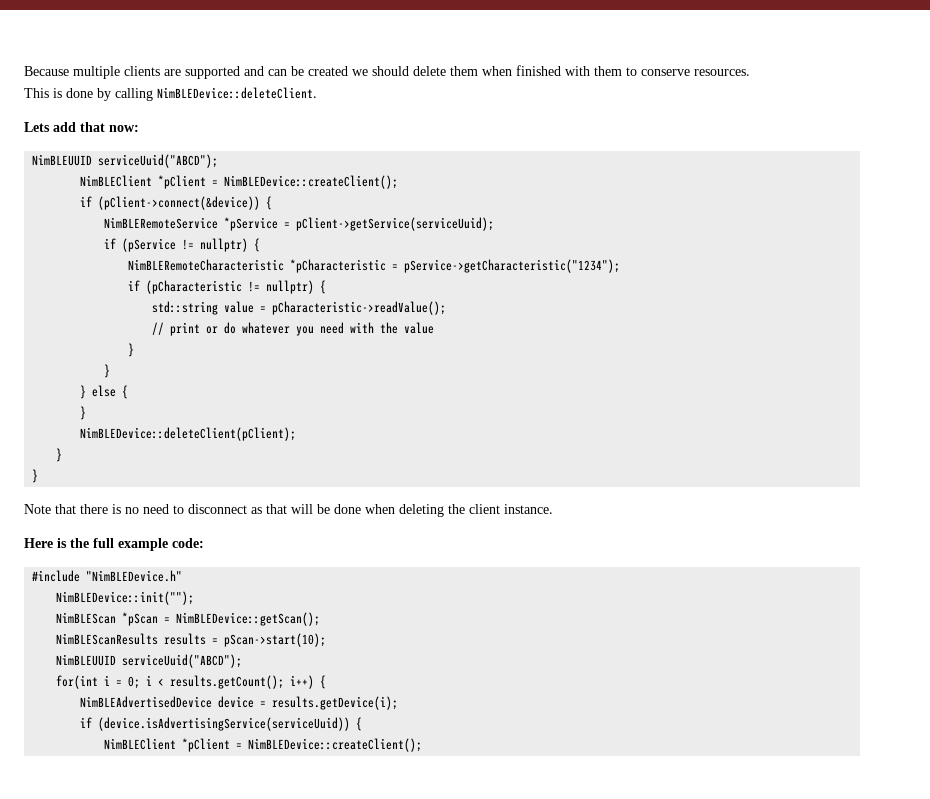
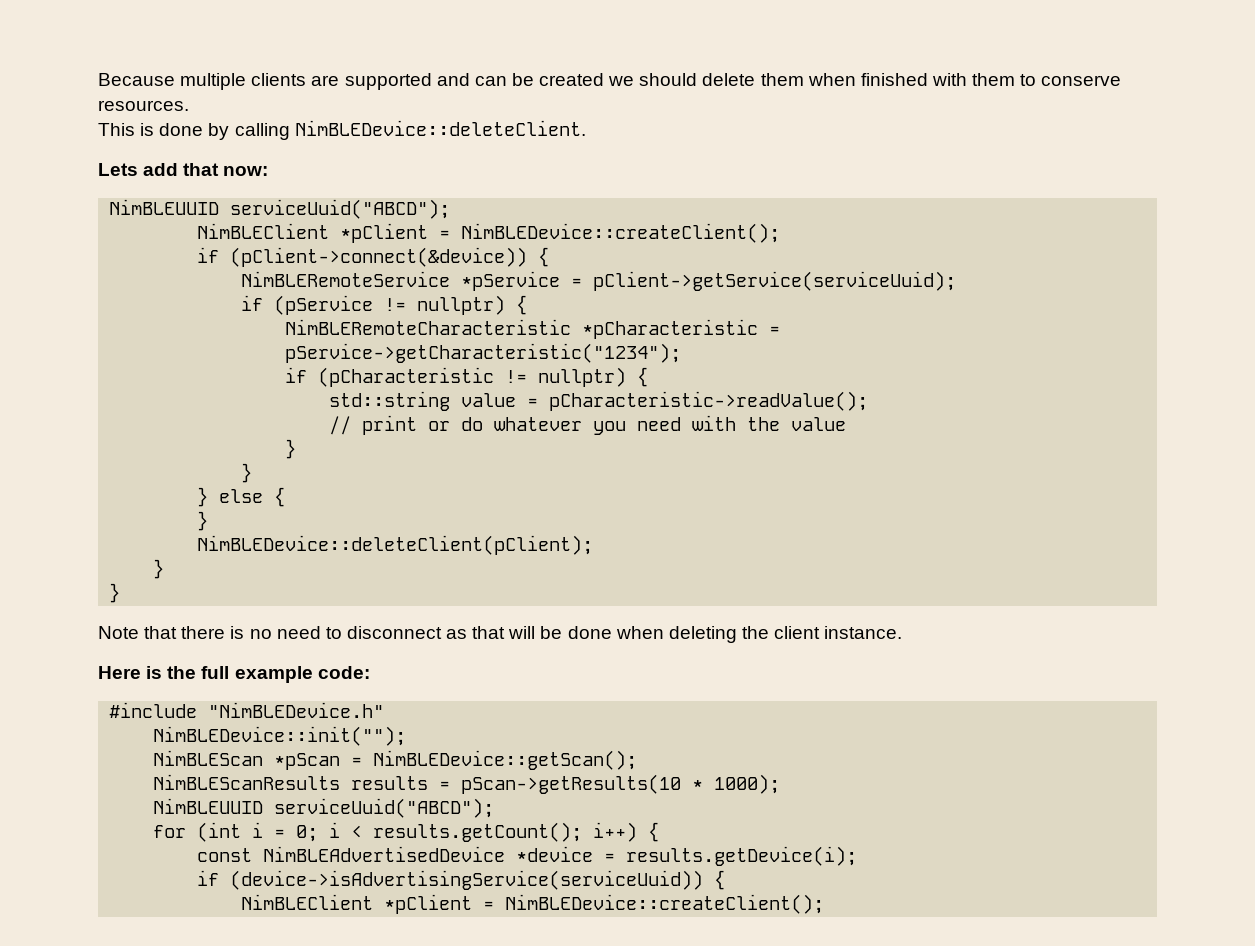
[224,633,327,647] [56,654,243,668] [56,675,99,689] pScan->start(10); // NimBLEUUID serviceUuid("ABCD"); // for(int -> [461,774,781,794] [153,798,495,818] [153,822,242,842] pScan->getResults(10 * 1000); // NimBLEUUID serviceUuid("ABCD"); // for (int
[80,696,255,708] NimBLEAdvertisedDevice device -> [197,846,594,862] const NimBLEAdvertisedDevice *device
[98,717,351,731] (device.isAdvertisingService(serviceUuid)) -> [230,870,704,890] (device->isAdvertisingService(serviceUuid))

